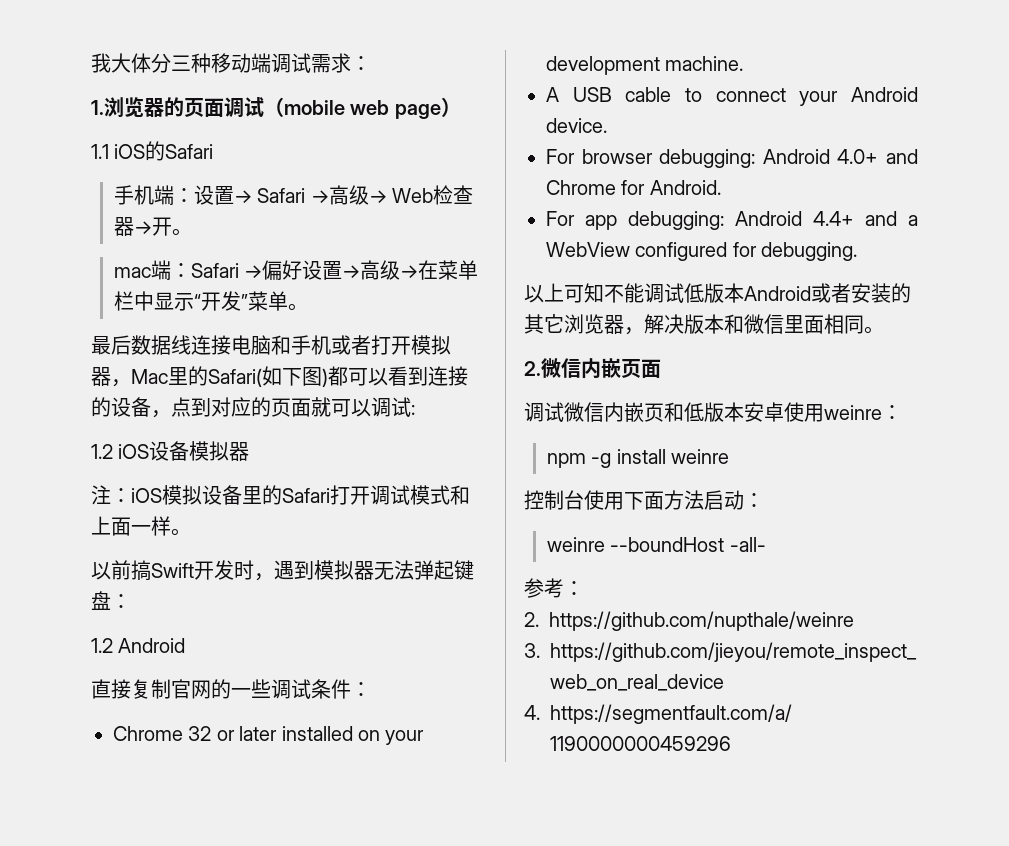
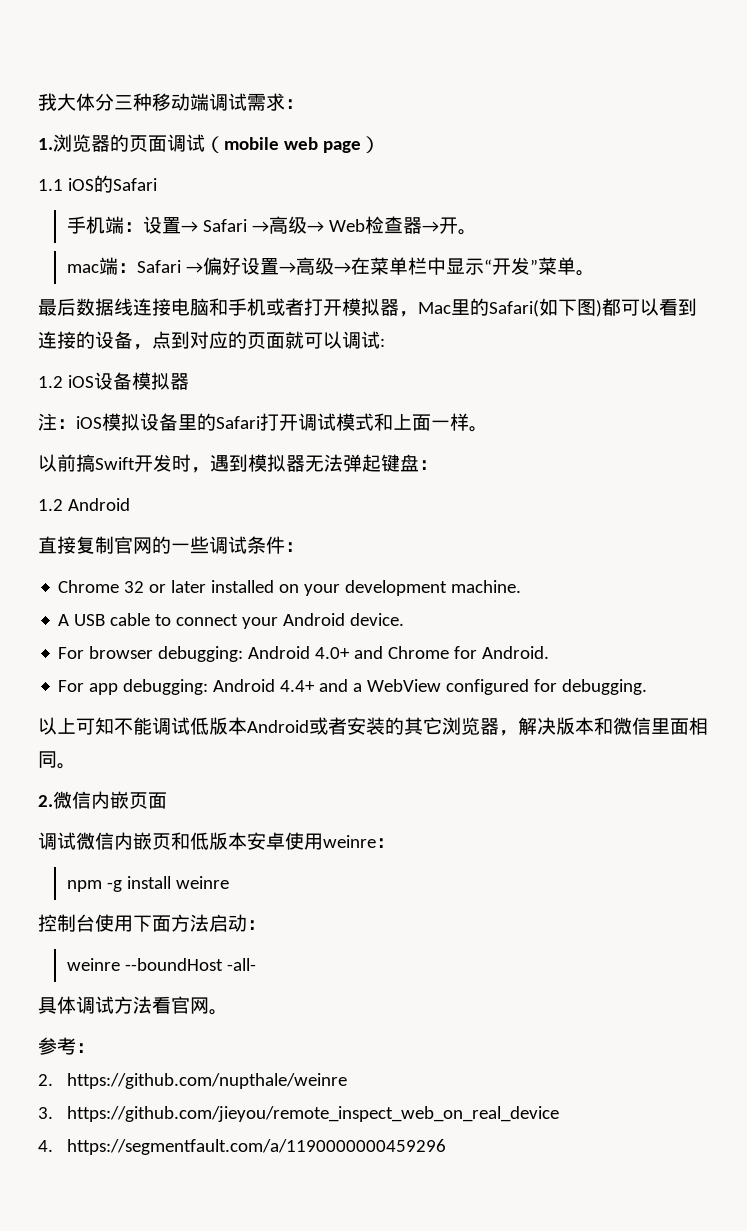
(766, 544) none -> [38,996,228,1015] // 具体调试方法看官网。

